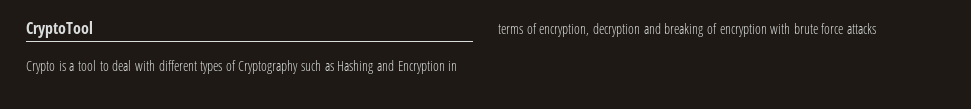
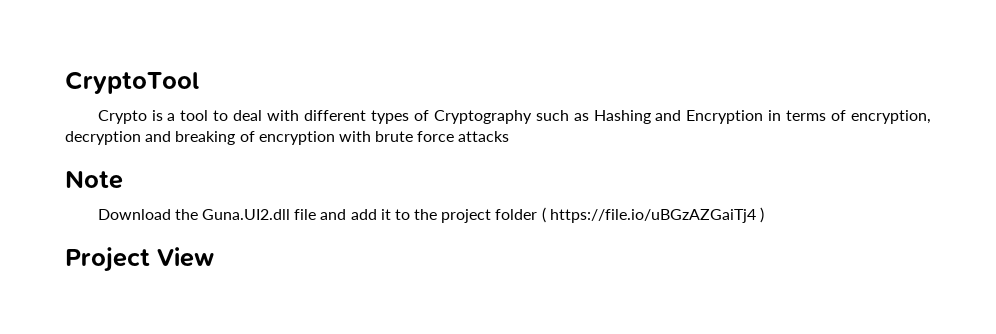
(877, 28) none -> [65,170,123,189] [97,207,765,223] [65,247,214,272] // Note // Download the Guna.UI2.dll file and add it to the project folder ( https://file.io/uBGzAZGaiTj4 ) // Project View

